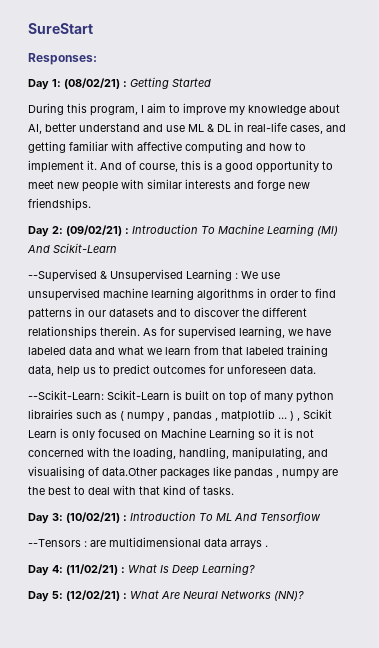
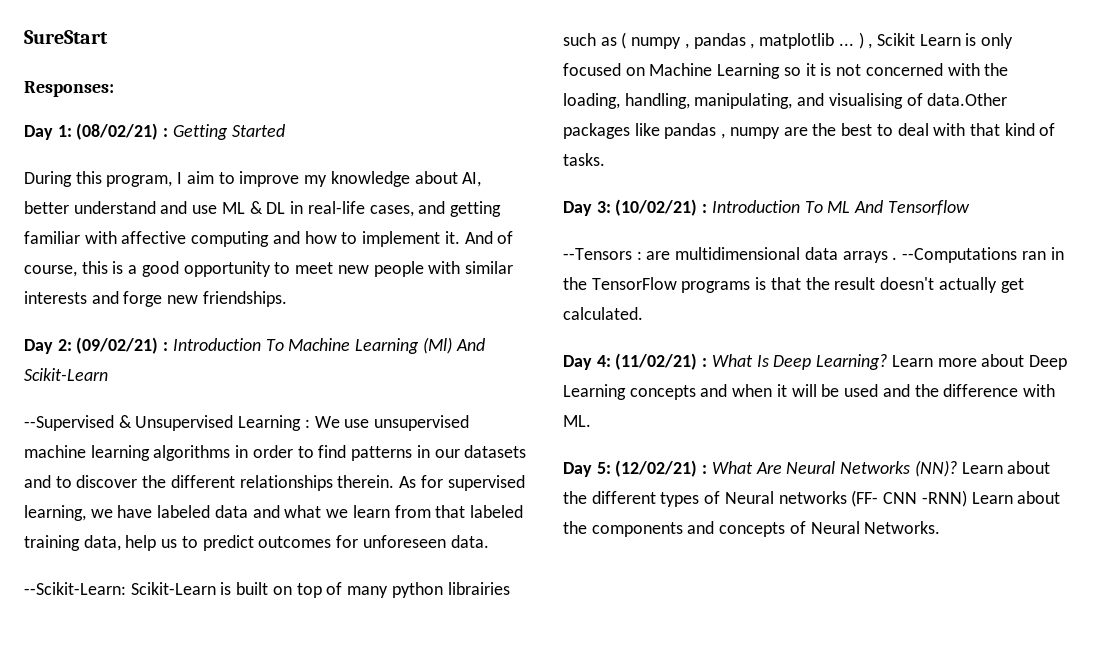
(268, 546) none -> [902,247,1064,263] [563,277,1024,293] [563,307,643,320] --Computations ran in the TensorFlow programs is that the result doesn't actually get calculated.
(255, 569) none -> [891,354,1067,370] [563,384,1055,400] [563,415,591,427] Learn more about Deep Learning concepts and when it will be used and the difference with ML.
(304, 596) none -> [961,461,1051,474] [563,490,1061,507] [563,521,941,537] Learn about the different types of Neural networks (FF- CNN -RNN) Learn about the components and concepts of Neural Networks.

